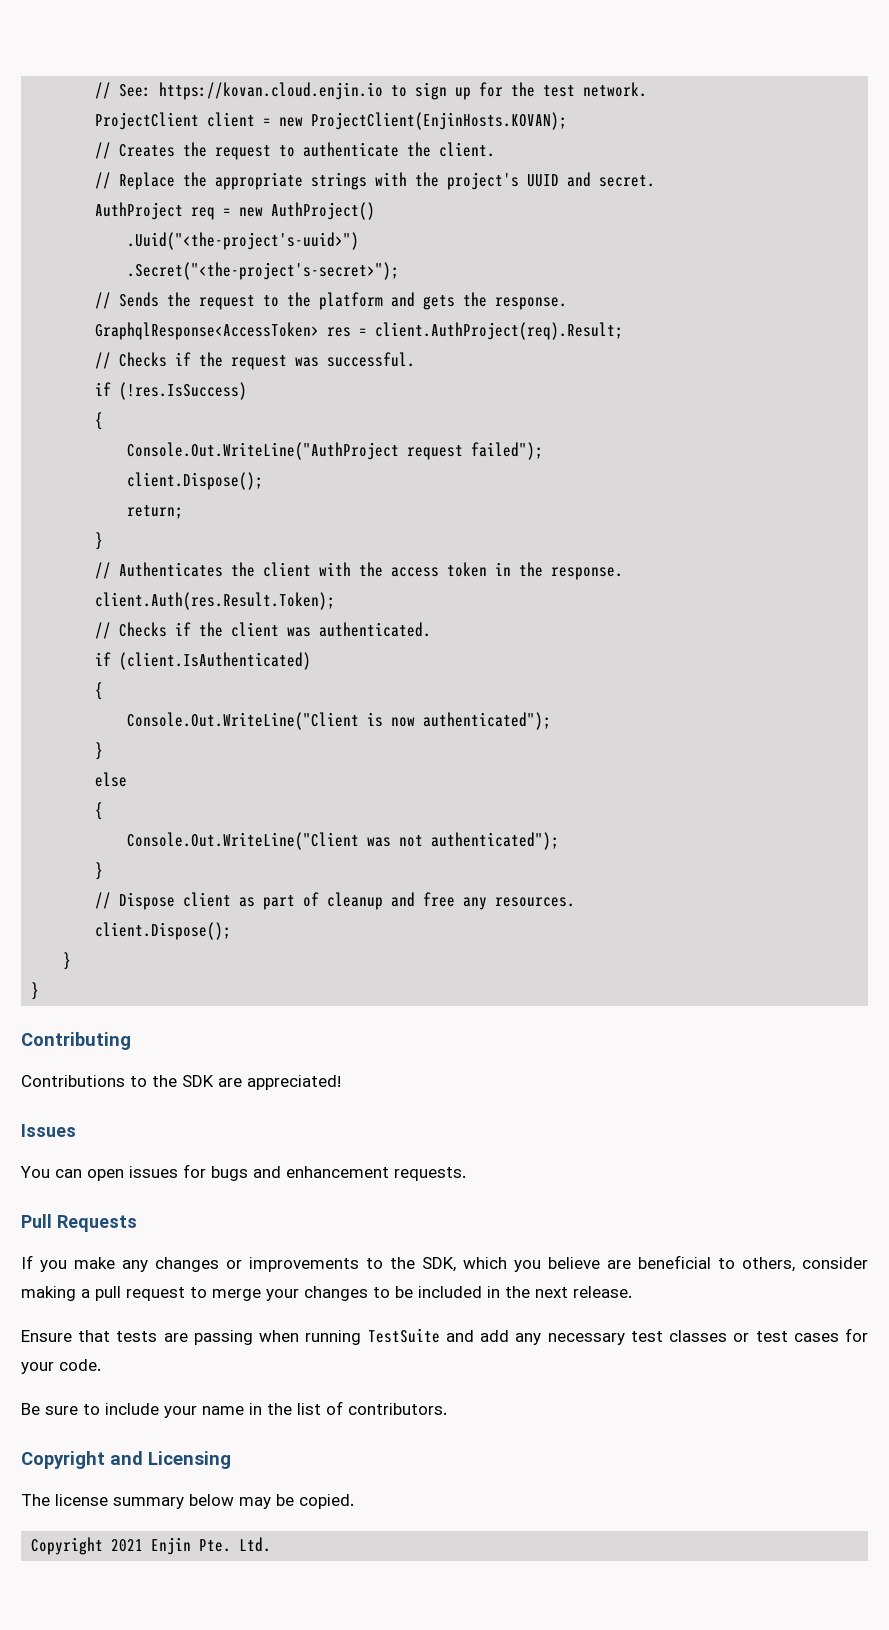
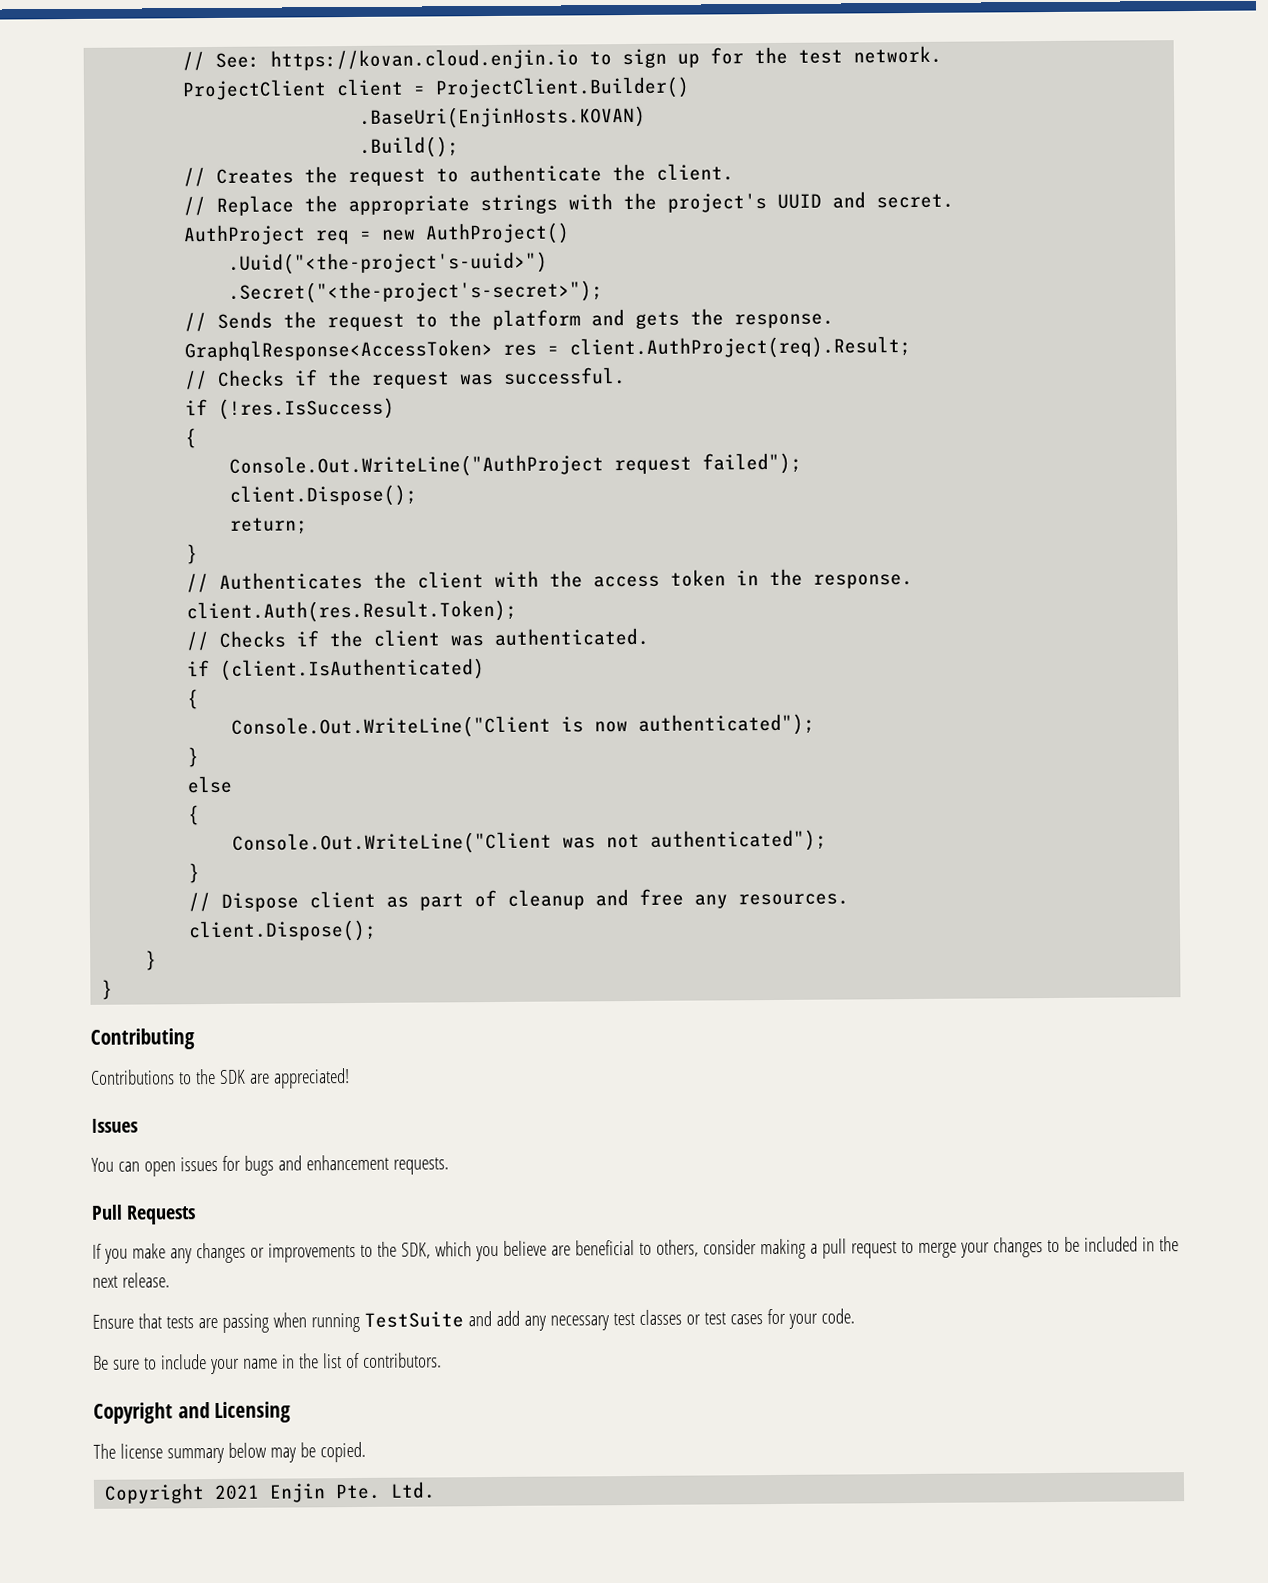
[279,112,568,130] new ProjectClient(EnjinHosts.KOVAN); -> [435,76,691,100] [359,105,647,129] [359,136,460,158] ProjectClient.Builder() // .BaseUri(EnjinHosts.KOVAN) // .Build();

